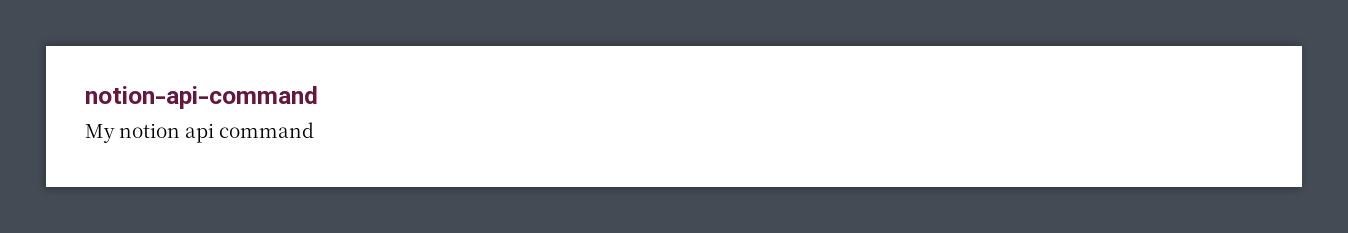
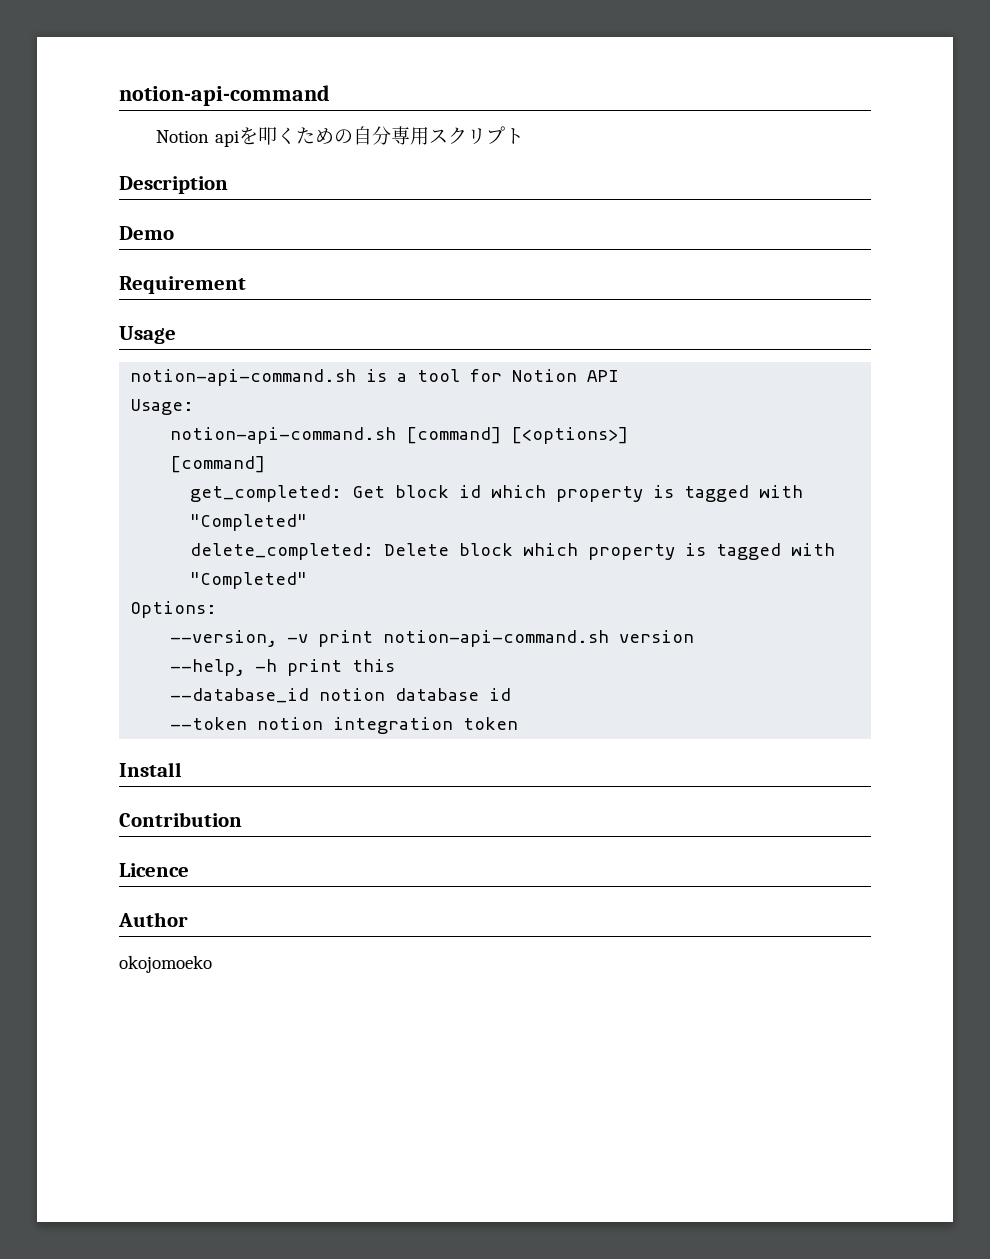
[85,122,315,143] My notion api command -> [156,126,524,147] [119,176,228,194] [119,226,174,240] [119,276,246,294] [119,326,176,344] [130,369,620,386] [130,399,195,415] [170,427,629,444] [170,456,266,473] [190,485,804,502] [190,514,308,531] [190,543,836,560] [190,572,308,589] [130,601,218,618] [170,630,695,647] [170,659,396,676] [170,688,512,703] [170,717,519,734] [119,762,182,777] [119,812,242,827] [119,863,189,877] [118,912,188,927] [119,955,212,973] Notion apiを叩くための自分専用スクリプト // Description // Demo // Requirement // Usage // notion-api-command.sh is a tool for Notion API // Usage: // notion-api-command.sh [command] [<options>] // [command] // get_completed: Get block id which property is tagged with "Completed" // delete_completed: Delete block which property is tagged with "Completed" // Options: // --version, -v print notion-api-command.sh version // --help, -h print this // --database_id notion database id // --token notion integration token // Install // Contribution // Licence // Author // okojomoeko

